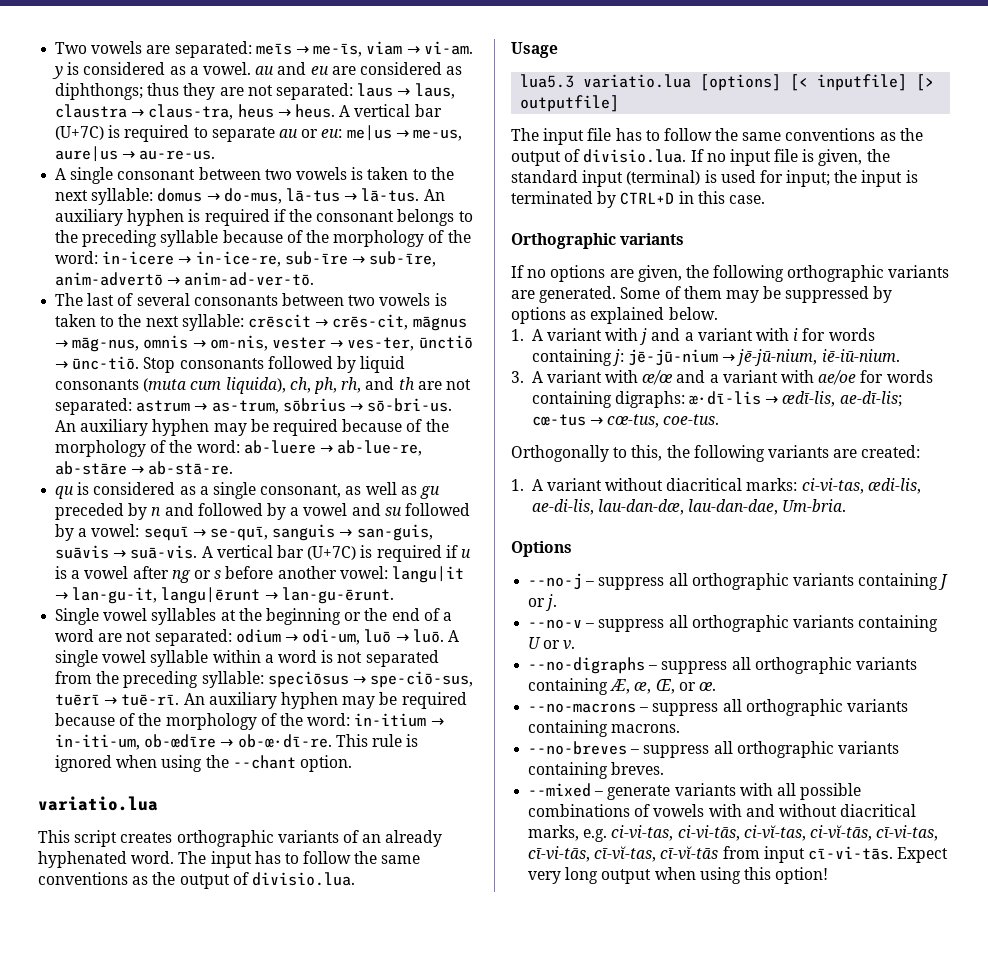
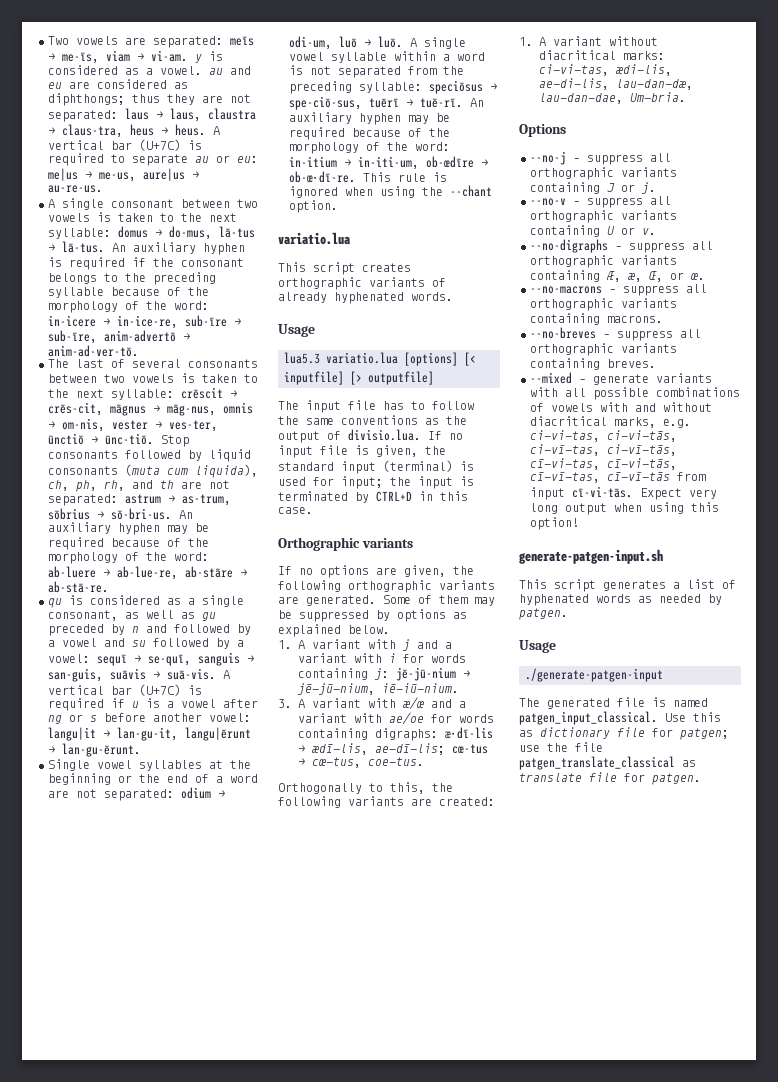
[362,834,382,843] an -> (446, 282) none
[131,851,421,868] [38,872,355,889] word. The input has to follow the same conventions as the output of divisio.lua. -> [411,292,453,301] words.
(829, 875) none -> [519,549,663,564] [519,579,736,592] [519,594,722,606] [519,608,568,620] [519,640,556,653] [525,668,663,682] [519,697,708,709] [519,711,721,725] [519,727,729,740] [519,742,603,752] [519,756,696,770] [519,772,701,785] // generate-patgen-input.sh // This script generates a list of hyphenated words as needed by patgen. // Usage // ./generate-patgen-input // The generated file is named patgen_input_classical. Use this as dictionary file for patgen; use the file patgen_translate_classical as translate file for patgen.

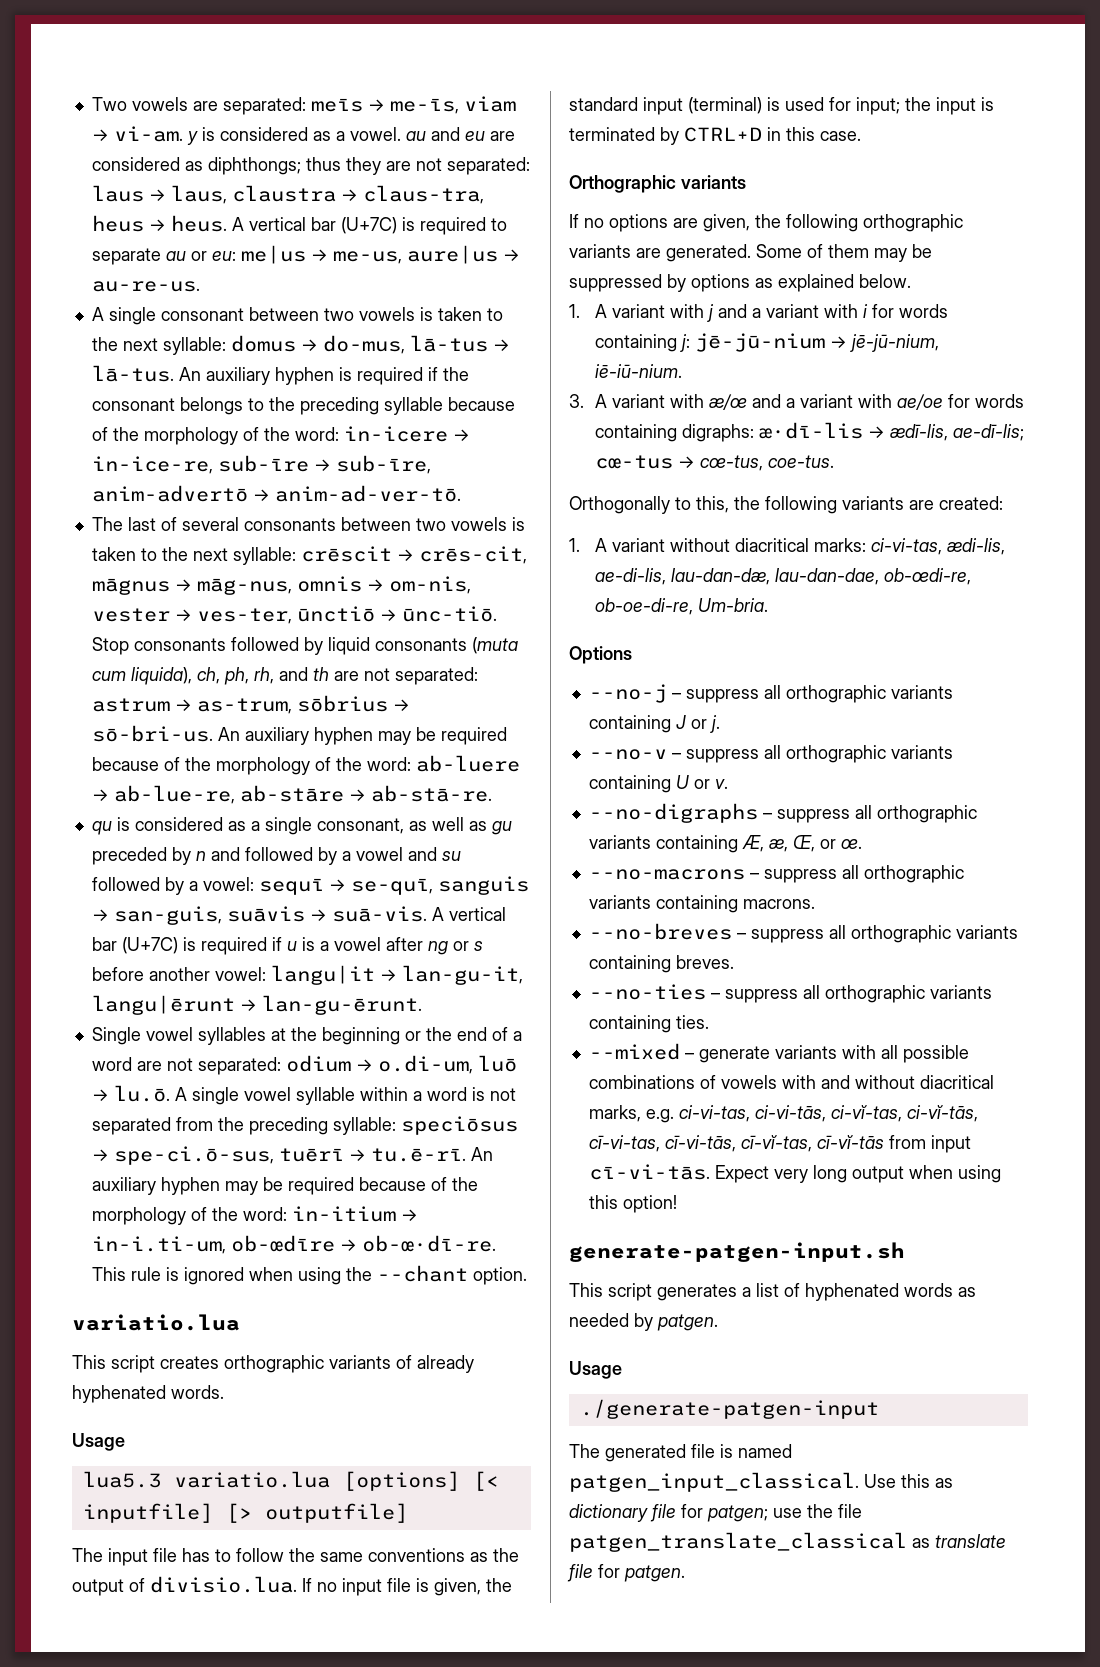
[289,36,332,49] odi-um, -> [377,1055,473,1074] o.di-um,
[378,36,403,48] luō. -> [113,1085,170,1102] lu.ō.
[289,96,362,110] spe-ciō-sus, -> [113,1146,274,1165] spe-ci.ō-sus,
[420,98,463,108] tuē-rī. -> [370,1148,466,1162] tu.ē-rī.
[358,156,419,169] in-iti-um, -> [91,1236,226,1254] in-i.ti-um,
(623, 98) none -> [883,568,971,585] [594,598,693,615] ob-œdi-re, ob-oe-di-re,
(656, 363) none -> [588,984,992,1003] [588,1015,709,1033] // --no-ties – suppress all orthographic variants containing ties.

